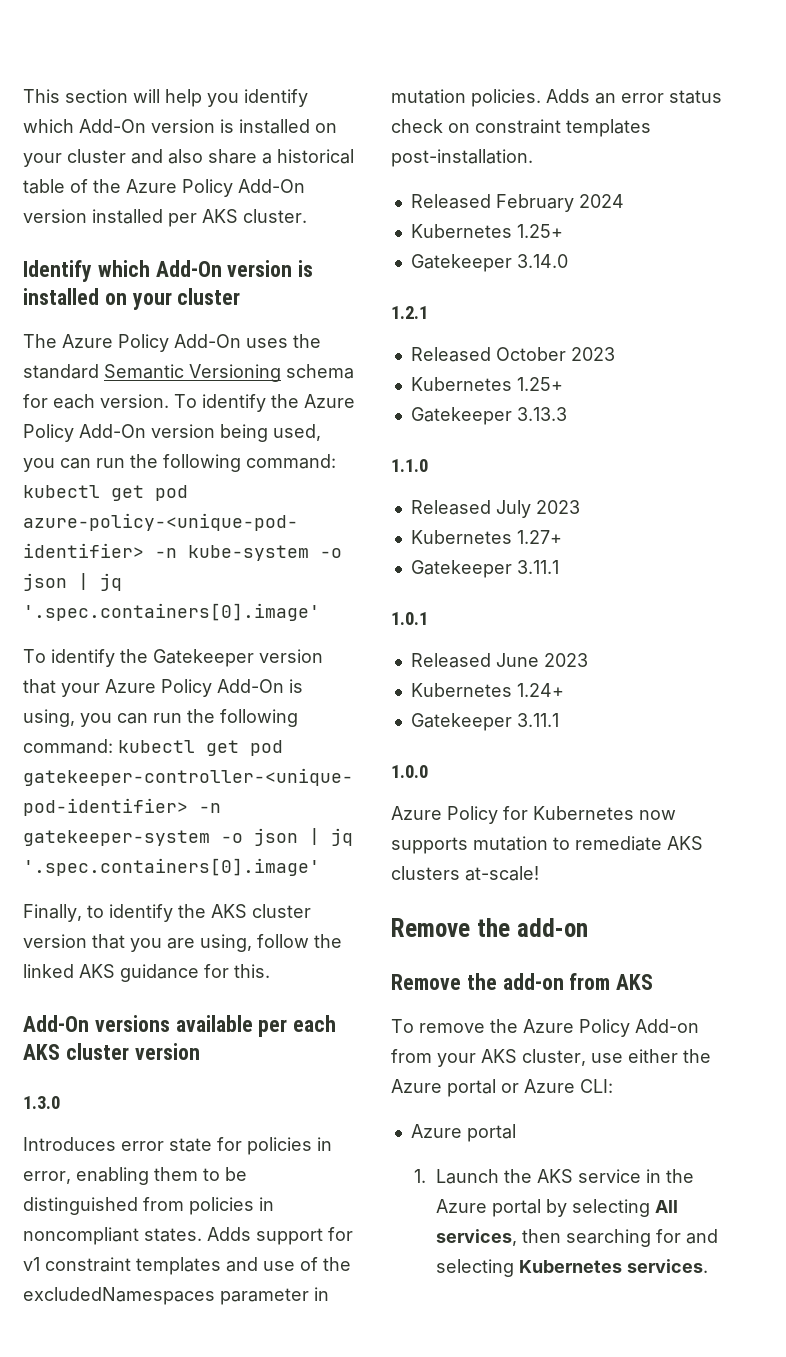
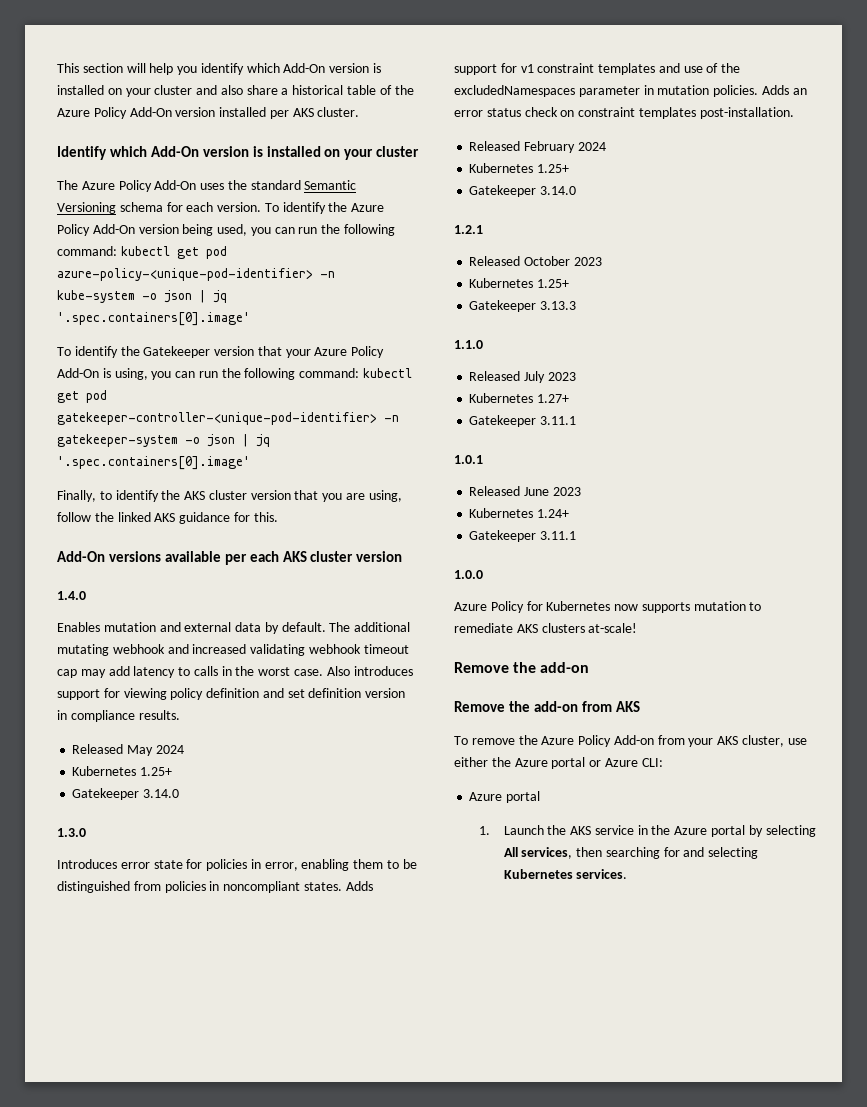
(200, 1051) none -> [57,591,86,600] [57,622,411,634] [57,644,409,656] [57,666,413,678] [57,688,406,700] [57,710,180,722] [72,744,184,756] [72,766,173,776] [72,788,180,800] // 1.4.0 // Enables mutation and external data by default. The additional mutating webhook and increased validating webhook timeout cap may add latency to calls in the worst case. Also introduces support for viewing policy definition and set definition version in compliance results. // Released May 2024 // Kubernetes 1.25+ // Gatekeeper 3.14.0

